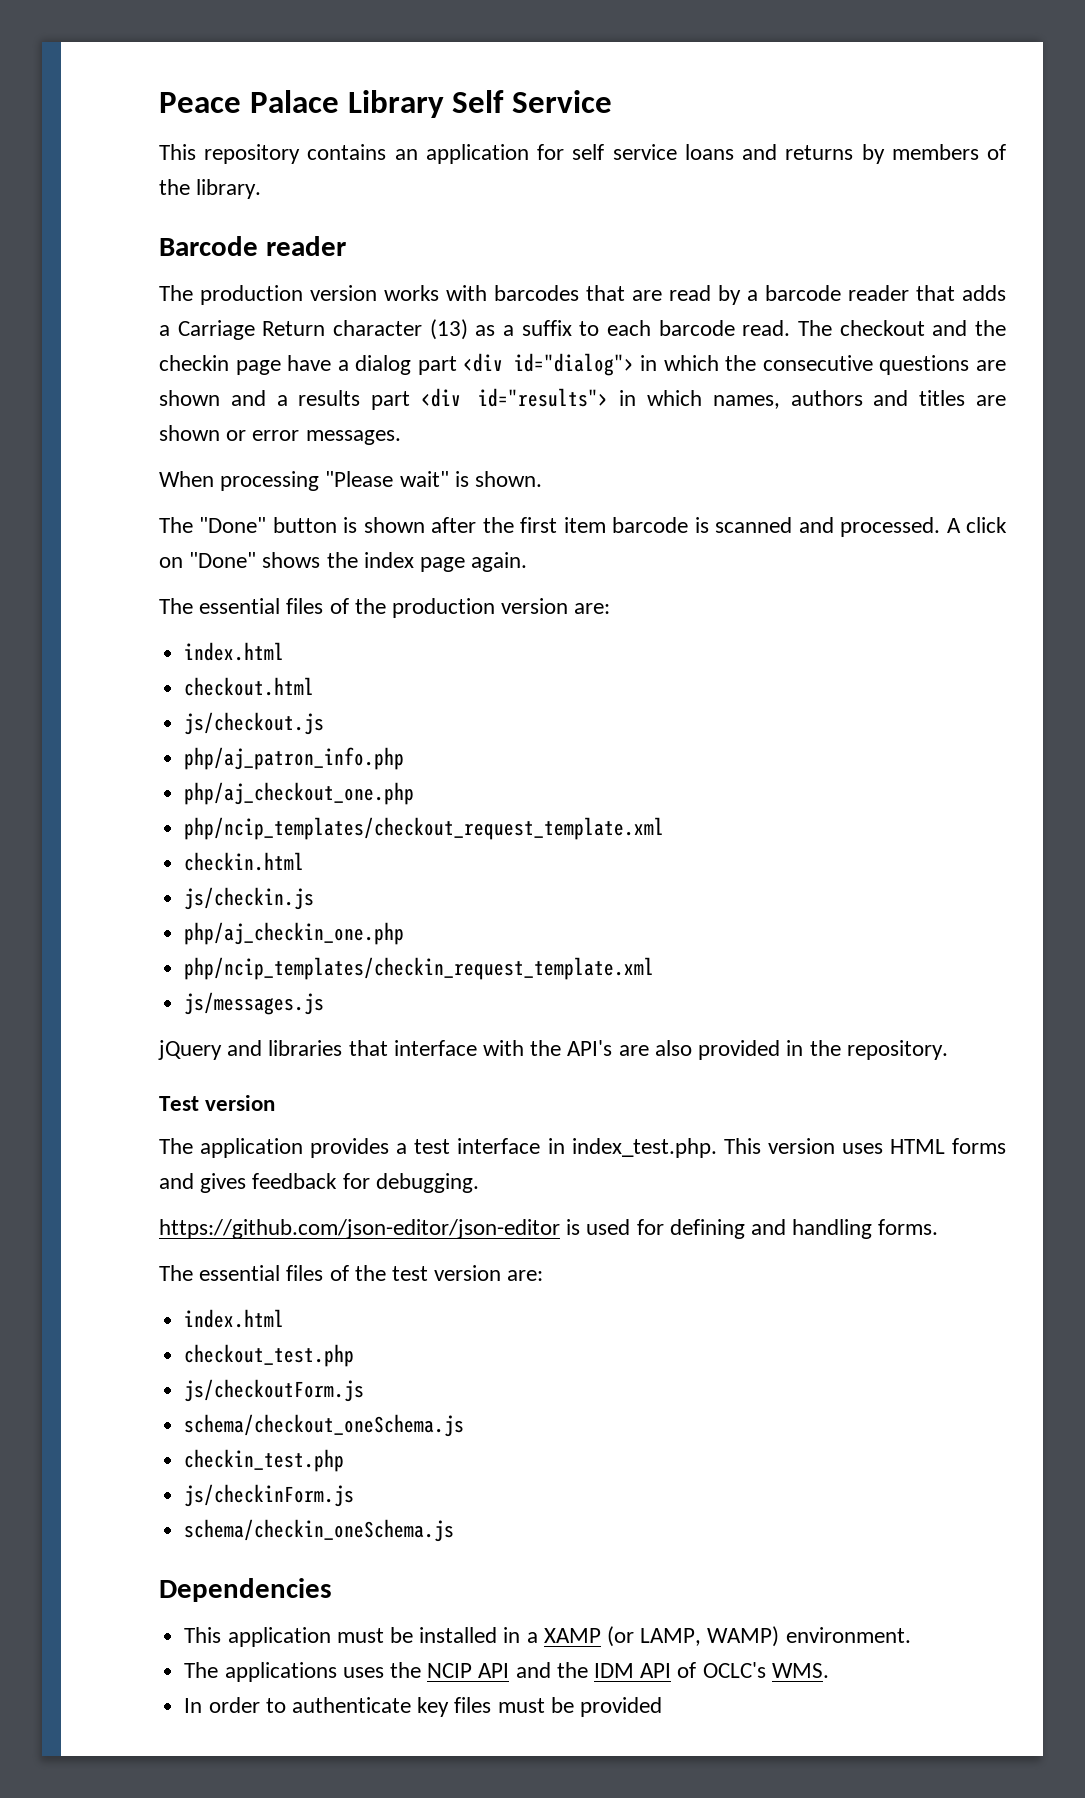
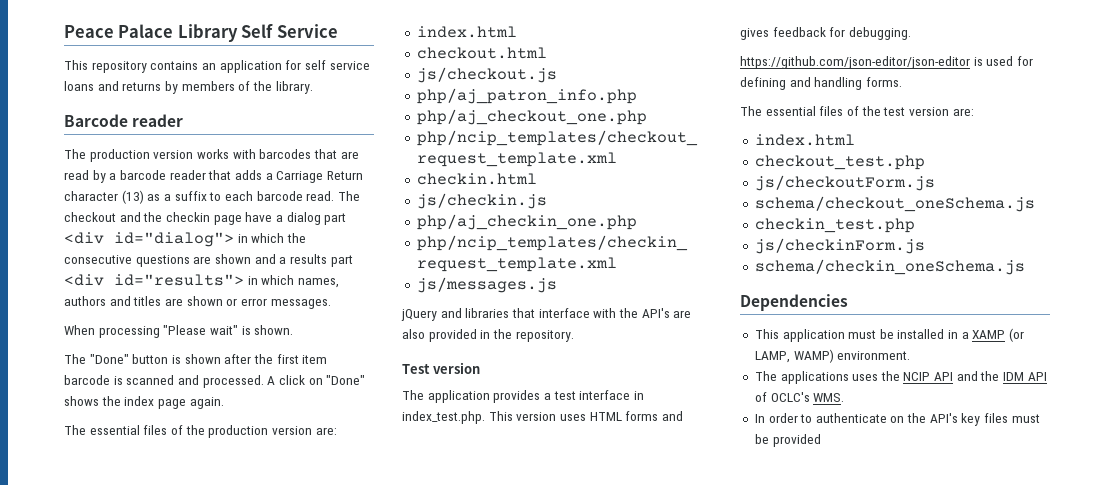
(411, 1705) none -> [890,413,958,423] on the API's

